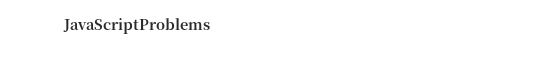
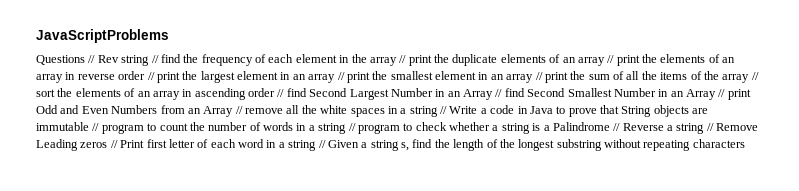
(210, 26) none -> [36,54,736,66] [36,71,759,83] [36,88,751,100] [36,105,709,117] [36,122,759,134] [36,139,745,151] // Questions // Rev string // find the frequency of each element in the array // print the duplicate elements of an array // print the elements of an array in reverse order // print the largest element in an array // print the smallest element in an array // print the sum of all the items of the array // sort the elements of an array in ascending order // find Second Largest Number in an Array // find Second Smallest Number in an Array // print Odd and Even Numbers from an Array // remove all the white spaces in a string // Write a code in Java to prove that String objects are immutable // program to count the number of words in a string // program to check whether a string is a Palindrome // Reverse a string // Remove Leading zeros // Print first letter of each word in a string // Given a string s, find the length of the longest substring without repeating characters

